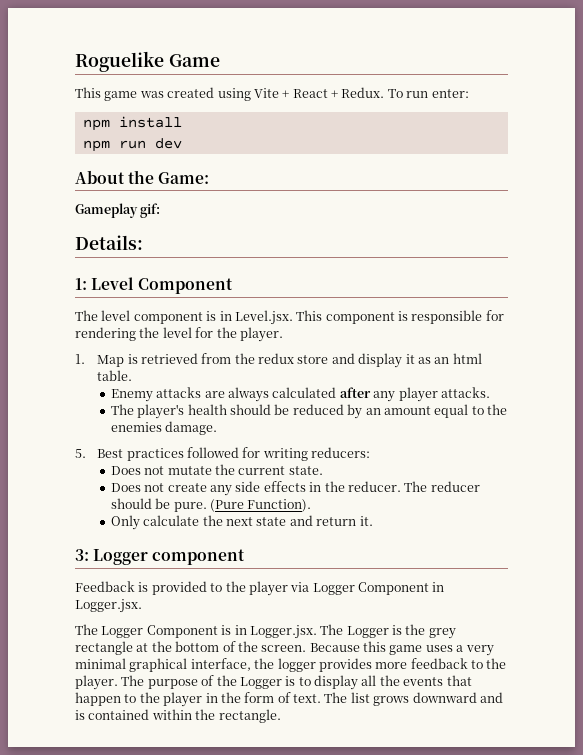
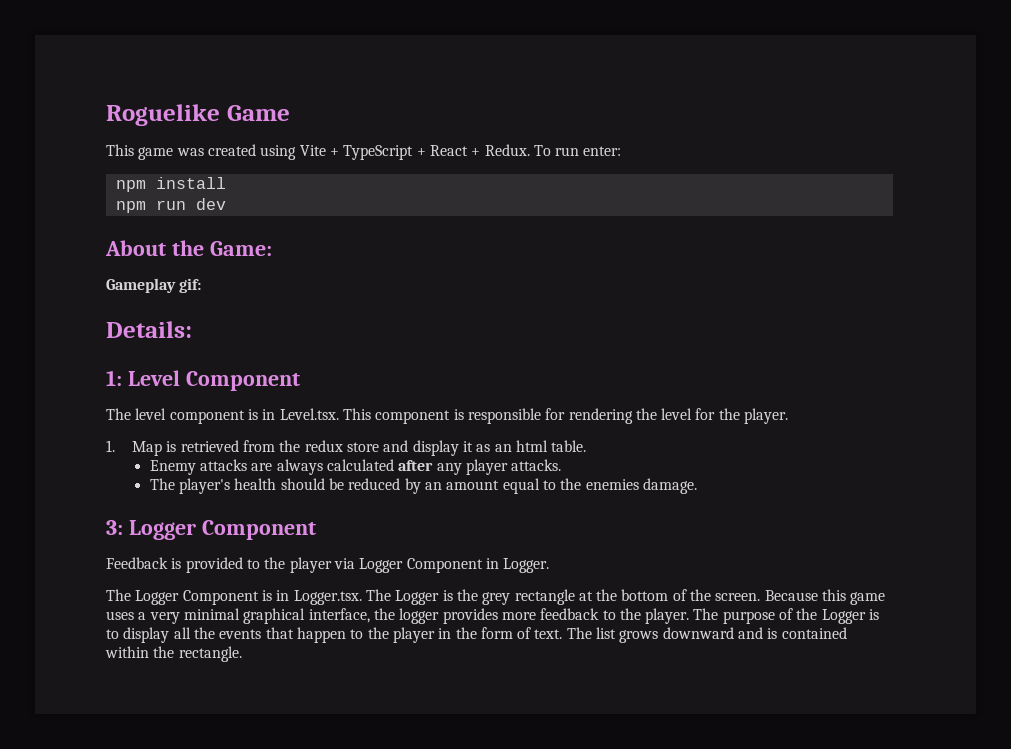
(290, 94) none -> [343,145,426,160] TypeScript +
[234,310,293,325] Level.jsx. -> [279,408,339,420] Level.tsx.
[75,447,371,461] [110,464,323,475] [110,481,480,496] [110,498,312,512] [110,515,373,530] // 5. Best practices followed for writing reducers: // Does not mutate the current state. // Does not create any side effects in the reducer. The reducer should be pure. (Pure Function). // Only calculate the next state and return it. -> (697, 486) none
[152,549,246,565] component -> [201,520,316,540] Component
[75,599,142,613] Logger.jsx. -> [503,558,550,573] Logger.
[249,625,317,639] Logger.jsx. -> [293,590,362,605] Logger.tsx.

